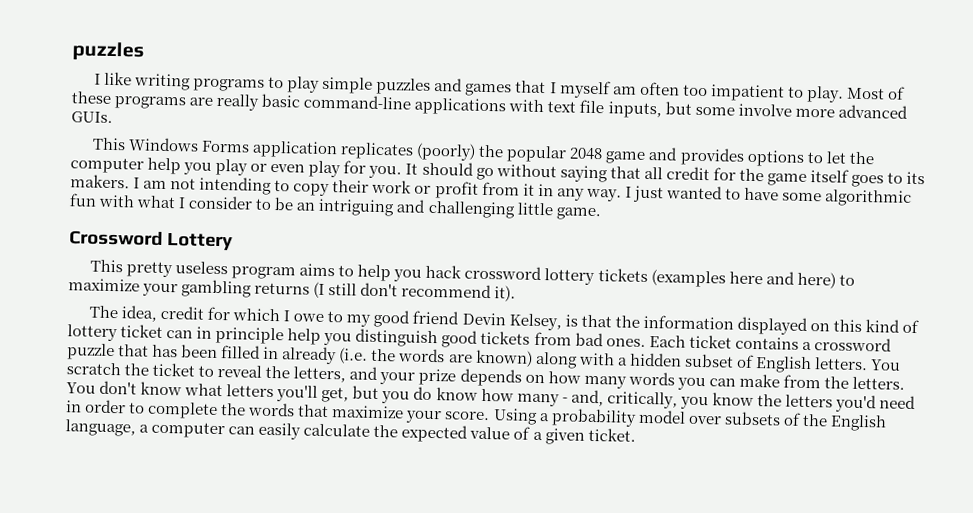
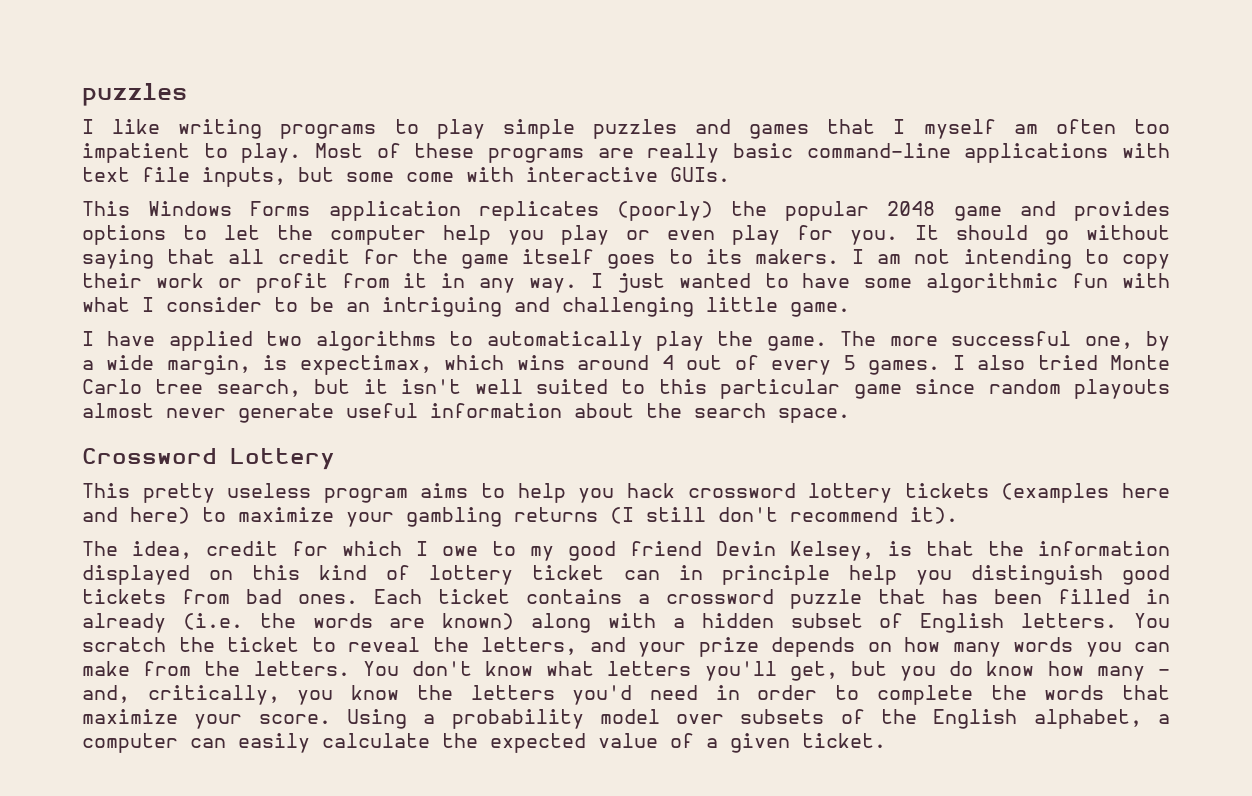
[737,103,908,119] involve more advanced -> [406,167,658,182] come with interactive
(601, 214) none -> [82,331,1170,351] [82,355,1171,375] [82,379,1170,399] [82,403,850,423] // I have applied two algorithms to automatically play the game. The more successful one, by a wide margin, is expectimax, which wins around 4 out of every 5 games. I also tried Monte Carlo tree search, but it isn't well suited to this particular game since random playouts almost never generate useful information about the search space.
[65,419,136,437] language, -> [1033,709,1142,729] alphabet,

